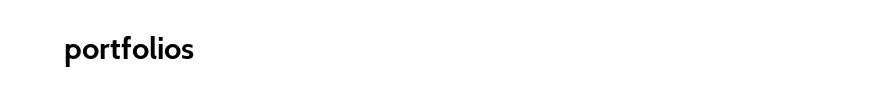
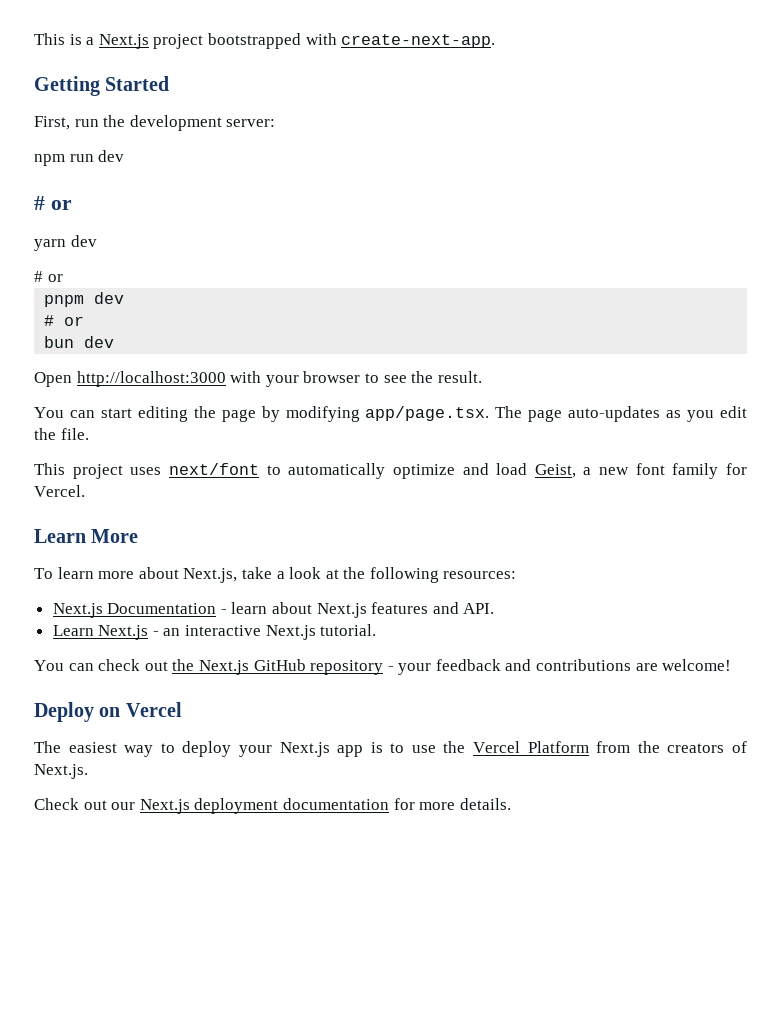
[64,36,194,67] portfolios -> [34,33,496,49] [34,76,170,96] [34,115,276,131] [34,150,125,166] [34,196,72,210] [34,235,97,251] [34,271,63,282] [44,292,125,307] [44,315,85,326] [44,336,115,348] [34,371,482,387] [34,406,747,422] [34,428,89,440] [34,463,747,479] [34,485,85,497] [34,529,139,543] [34,567,517,583] [52,602,495,618] [52,624,377,640] [34,659,732,675] [34,702,182,722] [34,741,747,757] [34,764,88,779] [34,798,511,814] This is a Next.js project bootstrapped with create-next-app. // Getting Started // First, run the development server: // npm run dev // # or // yarn dev // # or // pnpm dev // # or // bun dev // Open http://localhost:3000 with your browser to see the result. // You can start editing the page by modifying app/page.tsx. The page auto-updates as you edit the file. // This project uses next/font to automatically optimize and load Geist, a new font family for Vercel. // Learn More // To learn more about Next.js, take a look at the following resources: // Next.js Documentation - learn about Next.js features and API. // Learn Next.js - an interactive Next.js tutorial. // You can check out the Next.js GitHub repository - your feedback and contributions are welcome! // Deploy on Vercel // The easiest way to deploy your Next.js app is to use the Vercel Platform from the creators of Next.js. // Check out our Next.js deployment documentation for more details.

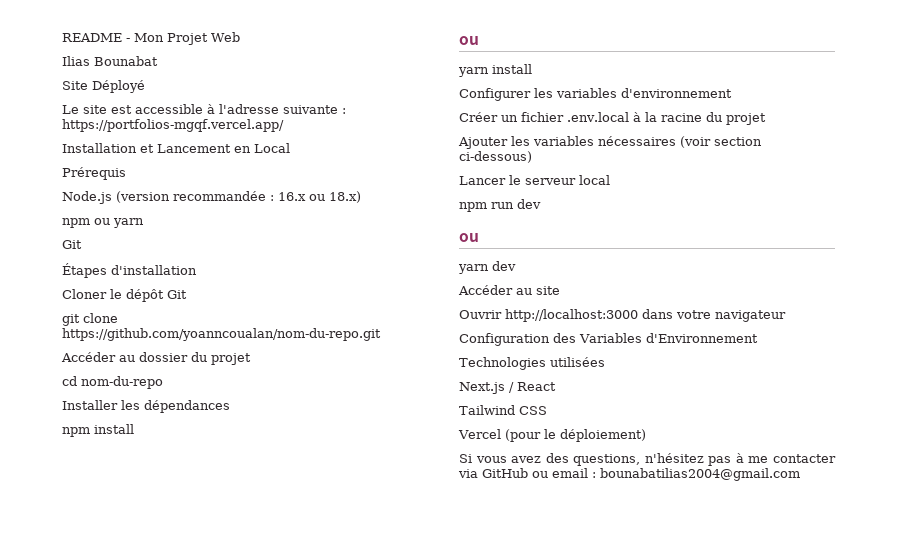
[34,33,496,49] [34,76,170,96] [34,115,276,131] This is a Next.js project bootstrapped with create-next-app. // Getting Started // First, run the development server: -> [62,32,240,45] [62,56,158,66] [62,80,145,93] [62,104,346,114] [62,119,284,132] [62,143,290,153] [62,167,126,180] [62,191,361,204] [62,218,144,228] [62,240,82,249] [62,263,197,278] [62,289,187,302] [62,313,118,326] [62,328,381,341] [61,352,251,365] [62,376,163,389] [62,400,230,413] [62,424,134,437] [459,36,479,45] [458,64,532,77] [459,88,732,101] [459,112,766,125] [458,136,762,149] [459,151,532,163] [459,175,610,185] README - Mon Projet Web // Ilias Bounabat // Site Déployé // Le site est accessible à l'adresse suivante : https://portfolios-mgqf.vercel.app/ // Installation et Lancement en Local // Prérequis // Node.js (version recommandée : 16.x ou 18.x) // npm ou yarn // Git // Étapes d'installation // Cloner le dépôt Git // git clone https://github.com/yoanncoualan/nom-du-repo.git // Accéder au dossier du projet // cd nom-du-repo // Installer les dépendances // npm install // ou // yarn install // Configurer les variables d'environnement // Créer un fichier .env.local à la racine du projet // Ajouter les variables nécessaires (voir section ci-dessous) // Lancer le serveur local
[34,196,72,210] # or -> [459,233,479,242] ou
[34,271,63,282] [44,292,125,307] [44,315,85,326] [44,336,115,348] [34,371,482,387] [34,406,747,422] [34,428,89,440] [34,463,747,479] [34,485,85,497] [34,529,139,543] [34,567,517,583] [52,602,495,618] [52,624,377,640] [34,659,732,675] [34,702,182,722] [34,741,747,757] [34,764,88,779] [34,798,511,814] # or // pnpm dev // # or // bun dev // Open http://localhost:3000 with your browser to see the result. // You can start editing the page by modifying app/page.tsx. The page auto-updates as you edit the file. // This project uses next/font to automatically optimize and load Geist, a new font family for Vercel. // Learn More // To learn more about Next.js, take a look at the following resources: // Next.js Documentation - learn about Next.js features and API. // Learn Next.js - an interactive Next.js tutorial. // You can check out the Next.js GitHub repository - your feedback and contributions are welcome! // Deploy on Vercel // The easiest way to deploy your Next.js app is to use the Vercel Platform from the creators of Next.js. // Check out our Next.js deployment documentation for more details. -> [458,285,560,295] [459,309,786,322] [459,333,758,346] [459,357,605,370] [459,382,556,394] [459,405,547,415] [458,429,646,442] [459,453,836,466] [458,468,800,481] Accéder au site // Ouvrir http://localhost:3000 dans votre navigateur // Configuration des Variables d'Environnement // Technologies utilisées // Next.js / React // Tailwind CSS // Vercel (pour le déploiement) // Si vous avez des questions, n'hésitez pas à me contacter via GitHub ou email : bounabatilias2004@gmail.com

